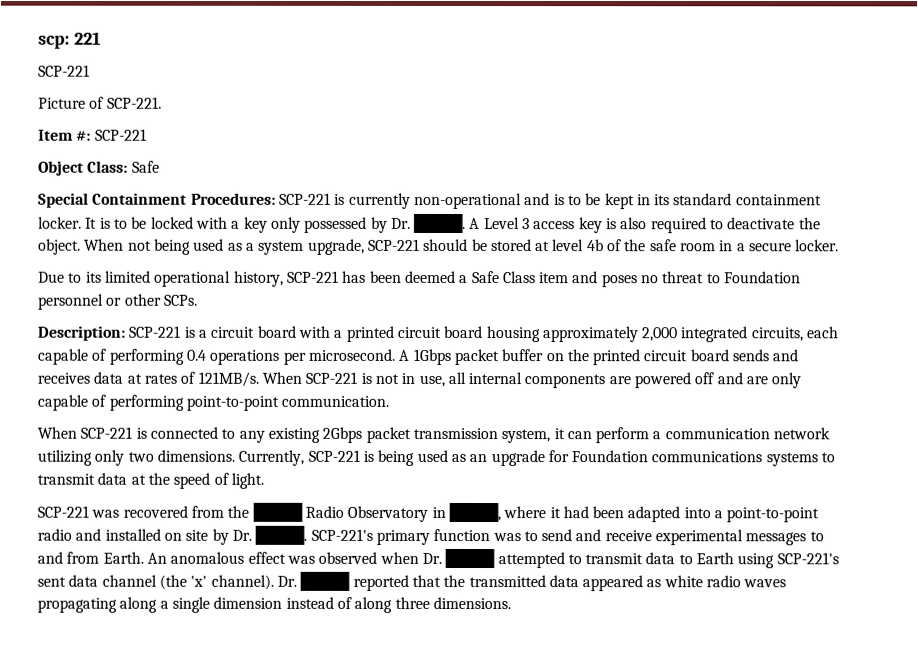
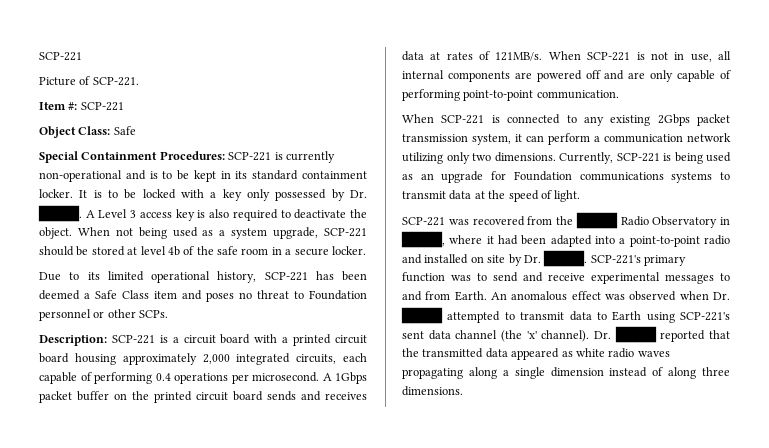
[38,31,101,49] scp: 221 // -> (39, 56) none

